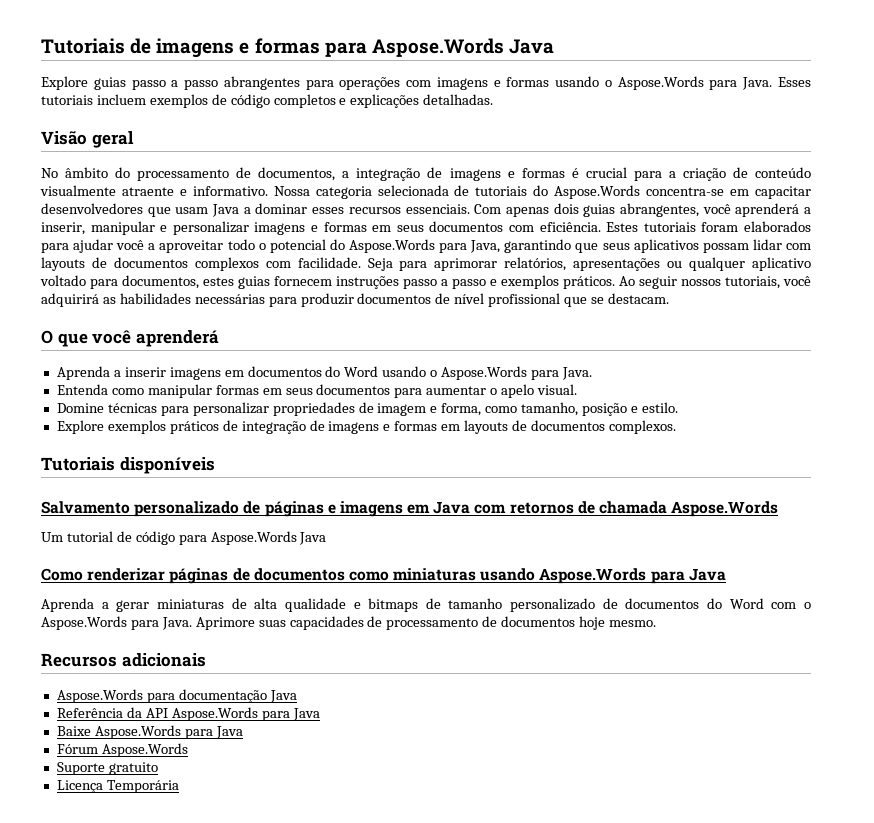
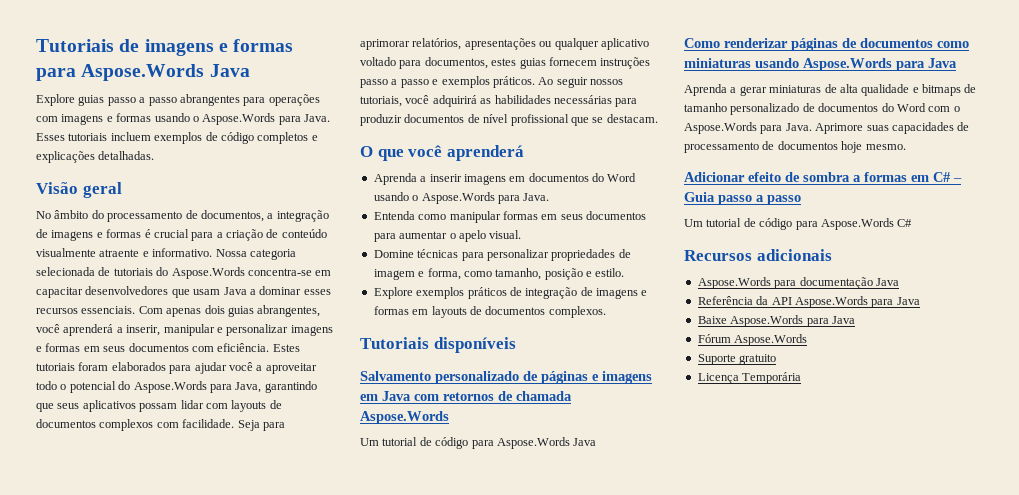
(657, 623) none -> [684,172,962,182] [684,192,801,205] [684,218,913,230] // Adicionar efeito de sombra a formas em C# – Guia passo a passo // Um tutorial de código para Aspose.Words C#

